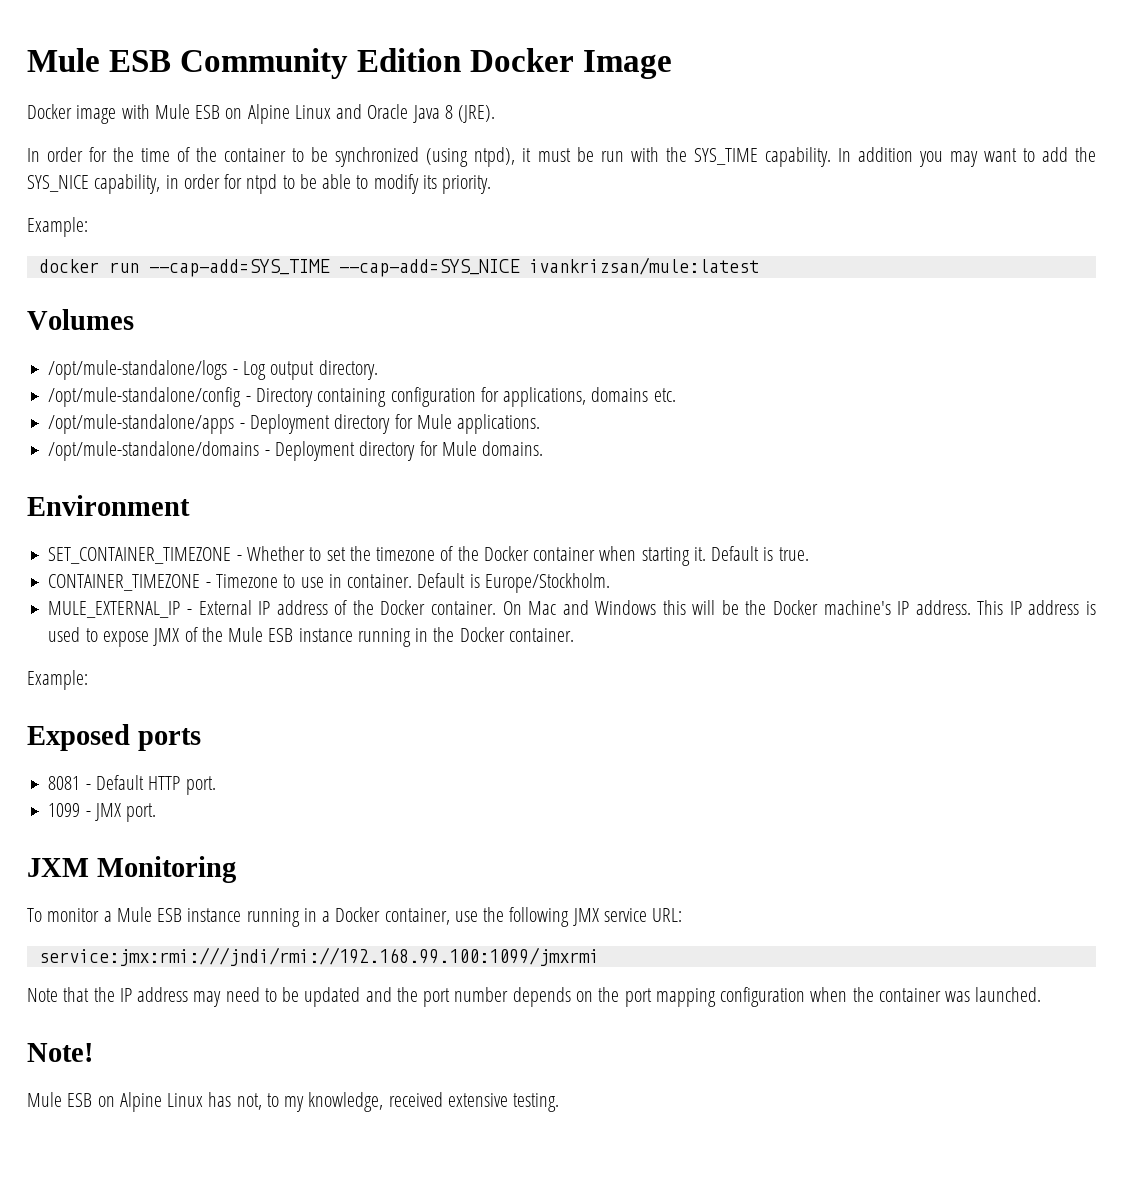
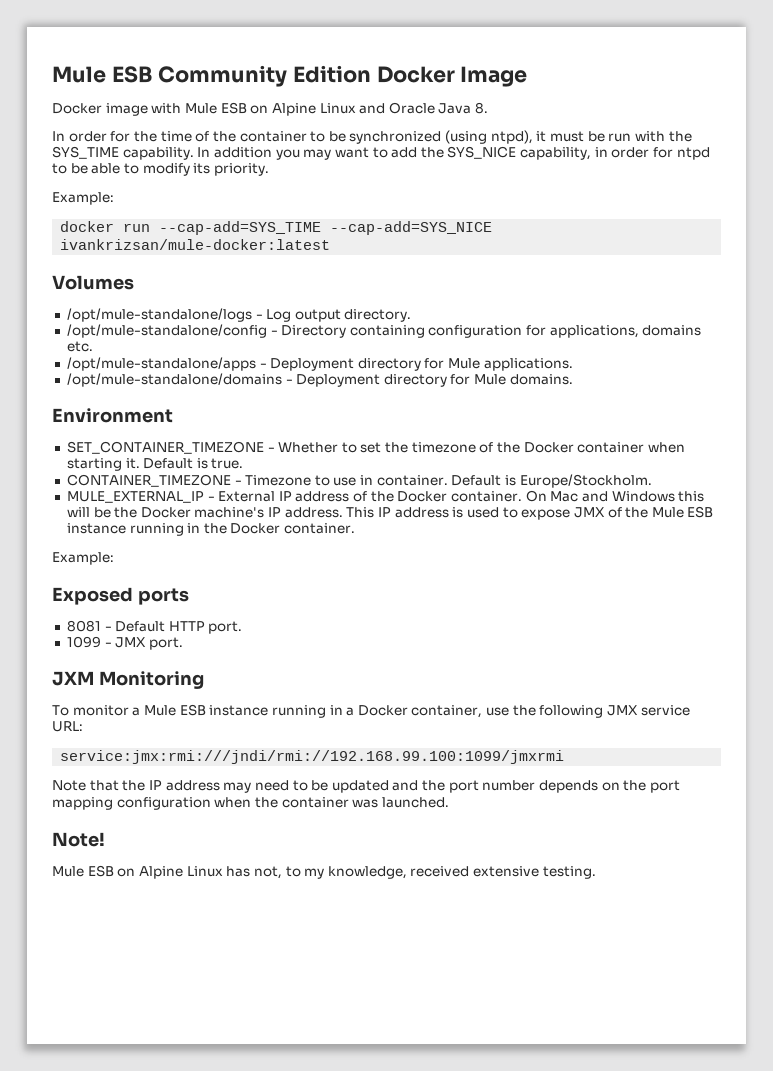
[444,105,496,123] 8 (JRE). -> [475,102,489,114] 8.
[528,257,759,275] ivankrizsan/mule:latest -> [60,239,331,250] ivankrizsan/mule-docker:latest

